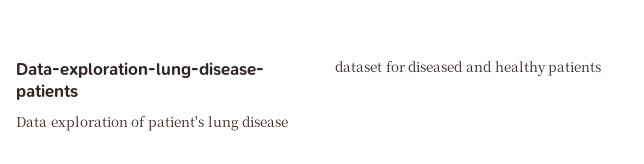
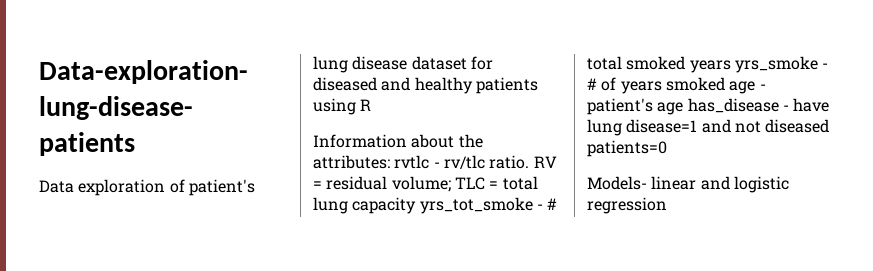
(602, 69) none -> [313,98,372,115] [313,134,483,148] [313,155,557,169] [313,176,538,192] [313,197,558,214] [587,56,829,73] [587,77,766,94] [587,98,830,115] [587,119,830,136] [587,140,667,157] [587,176,789,193] [587,197,667,214] using R // Information about the attributes: rvtlc - rv/tlc ratio. RV = residual volume; TLC = total lung capacity yrs_tot_smoke - # total smoked years yrs_smoke - # of years smoked age - patient's age has_disease - have lung disease=1 and not diseased patients=0 // Models- linear and logistic regression

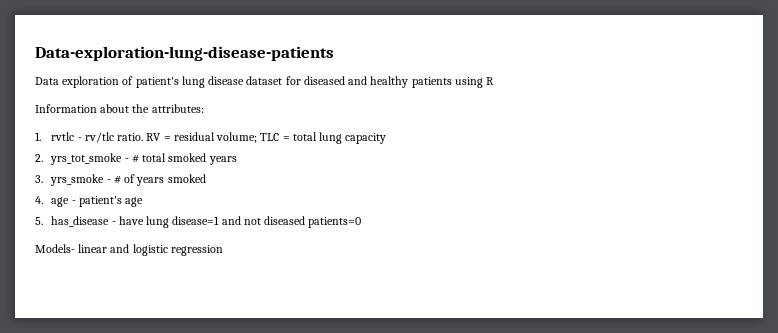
(390, 162) none -> [35,132,41,141] // 1.
(417, 205) none -> [35,154,43,162] // 2.
(731, 66) none -> [35,175,43,183] // 3.
(725, 84) none -> [35,196,43,204] // 4.
(684, 108) none -> [35,217,43,225] // 5.

